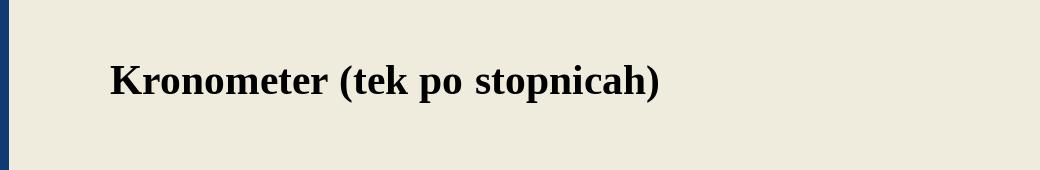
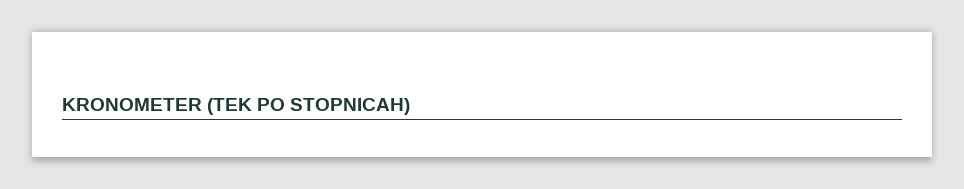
[110,65,660,103] Kronometer (tek po stopnicah) -> [62,98,411,115] KRONOMETER (TEK PO STOPNICAH)

